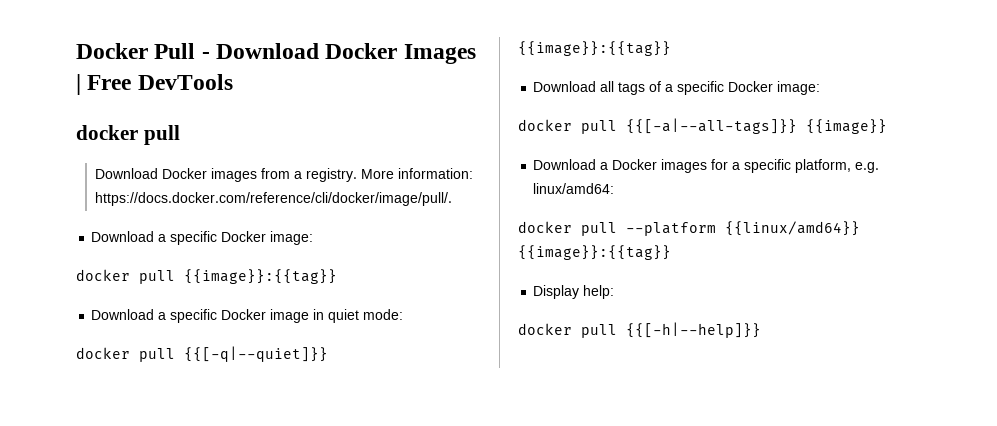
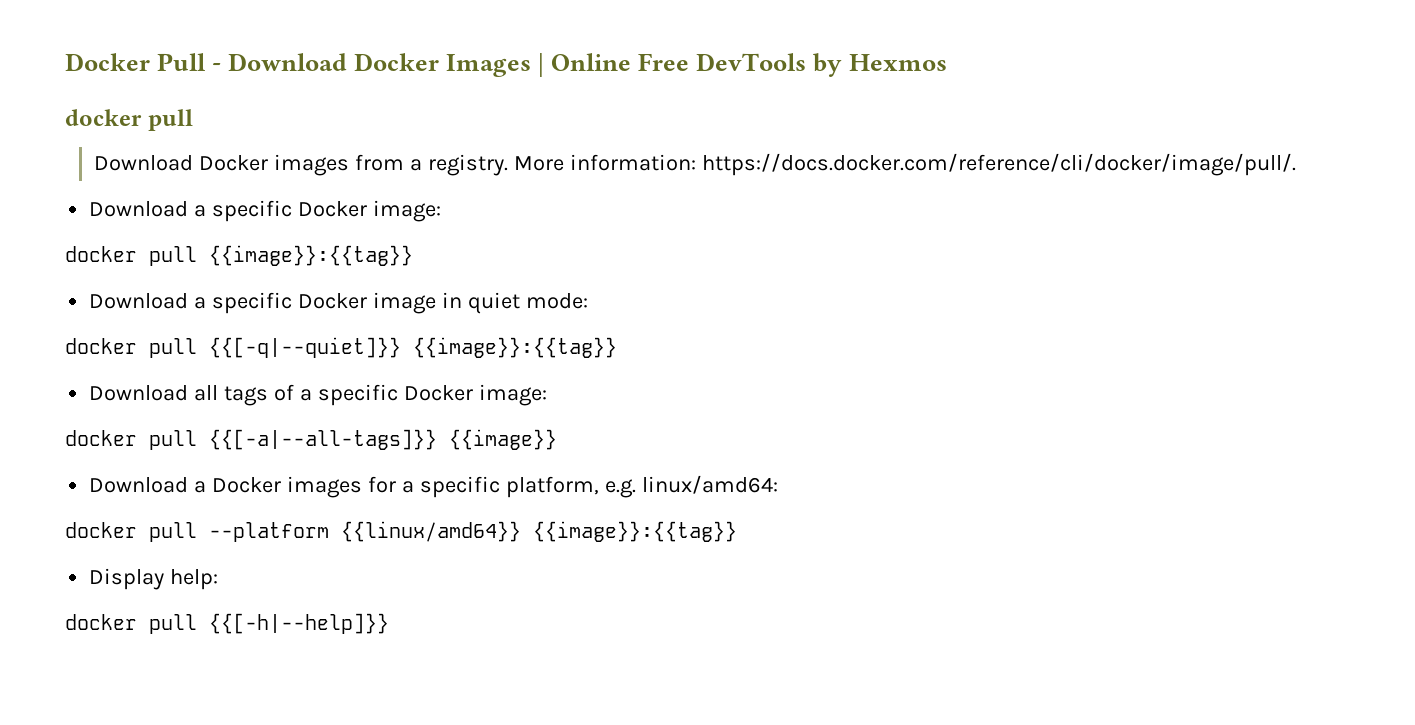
(81, 84) none -> [551,53,632,71] Online
(233, 82) none -> [813,53,948,77] by Hexmos

